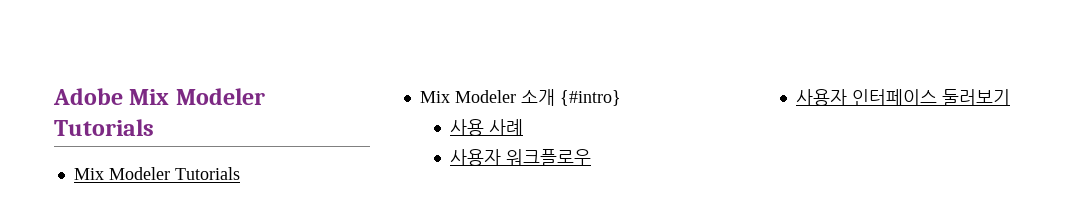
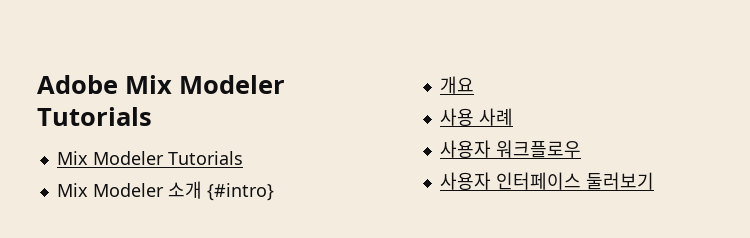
(621, 98) none -> [440,76,475,94] // 개요

